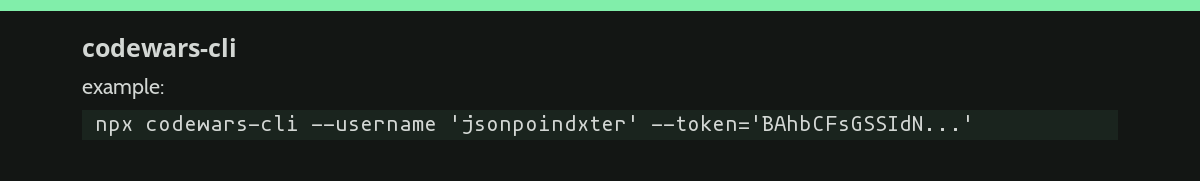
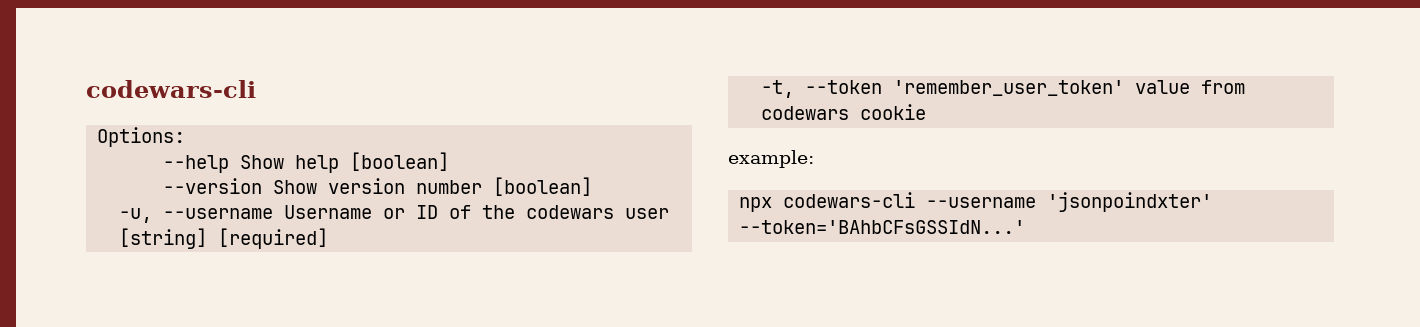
[82,38,237,57] codewars-cli -> [86,80,256,98] [97,127,186,147] [163,152,450,173] [163,177,593,196] [119,205,670,223] [119,228,329,249] [761,80,1246,98] [761,104,927,120] codewars-cli // Options: // --help Show help [boolean] // --version Show version number [boolean] // -u, --username Username or ID of the codewars user [string] [required] // -t, --token 'remember_user_token' value from codewars cookie

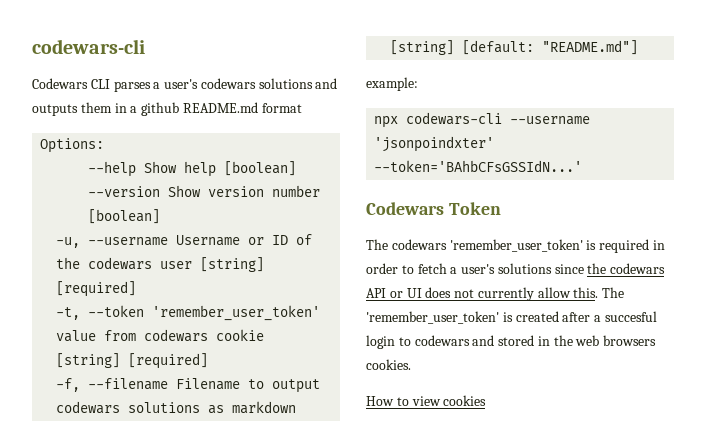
[86,80,256,98] codewars-cli -> [32,39,145,54] [32,78,338,92] [32,102,302,116] codewars-cli // Codewars CLI parses a user's codewars solutions and outputs them in a github README.md format
(927, 112) none -> [56,353,209,369] [56,378,321,393] [56,401,297,414] [390,40,639,55] [string] [required] // -f, --filename Filename to output codewars solutions as markdown [string] [default: "README.md"]
(1026, 227) none -> [366,202,501,215] [366,239,665,253] [366,263,666,274] [366,287,625,301] [366,311,657,324] [366,335,657,349] [366,359,411,370] [366,395,487,406] // Codewars Token // The codewars 'remember_user_token' is required in order to fetch a user's solutions since the codewars API or UI does not currently allow this. The 'remember_user_token' is created after a succesful login to codewars and stored in the web browsers cookies. // How to view cookies

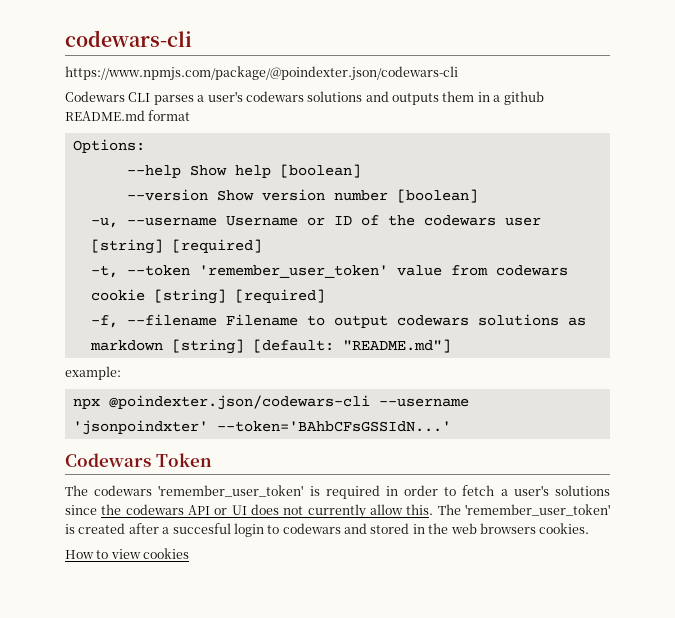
[32,39,145,54] codewars-cli -> [65,30,192,47] [65,66,458,81] codewars-cli // https://www.npmjs.com/package/@poindexter.json/codewars-cli
[406,112,503,125] codewars-cli -> [108,395,370,410] @poindexter.json/codewars-cli

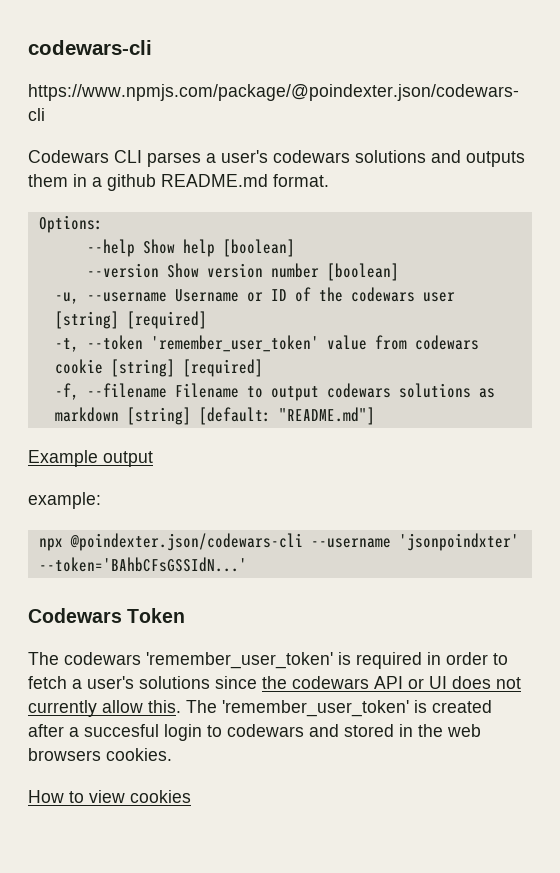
[148,110,191,121] format -> [273,174,329,187] format.
(451, 346) none -> [28,450,153,467] // Example output

